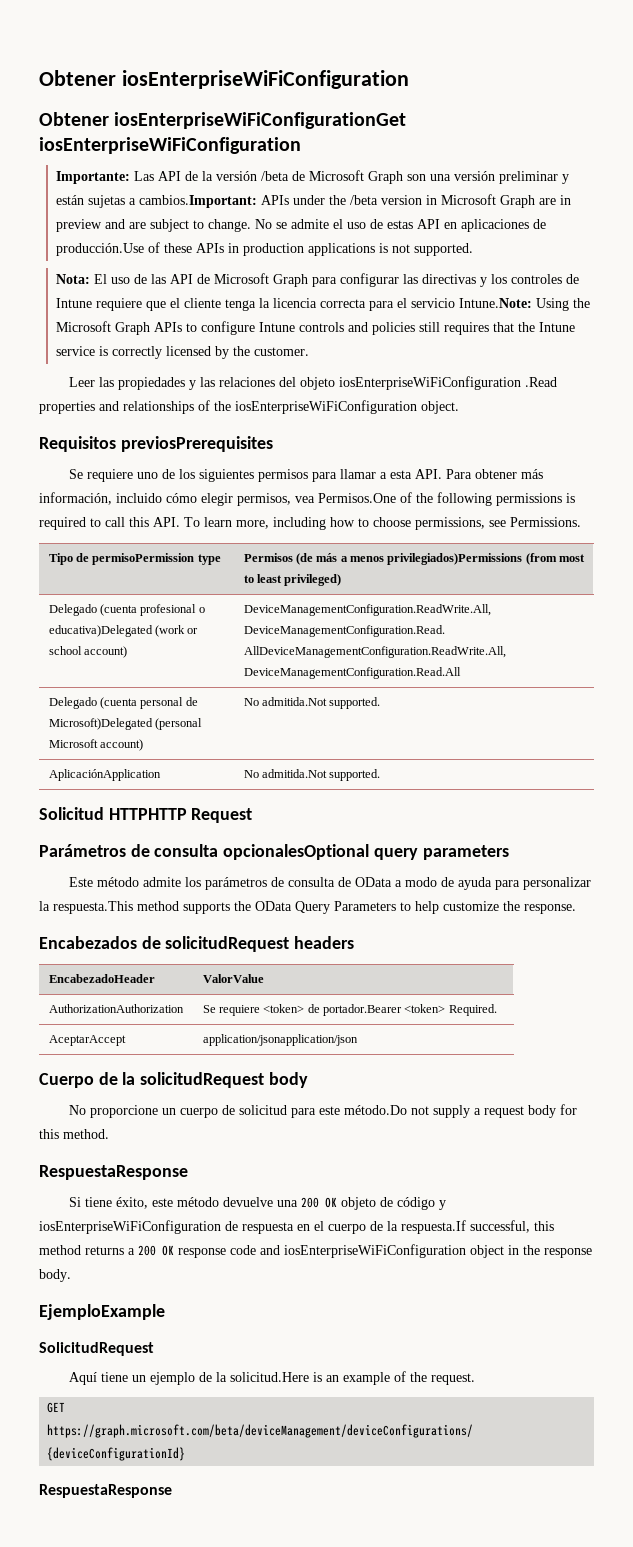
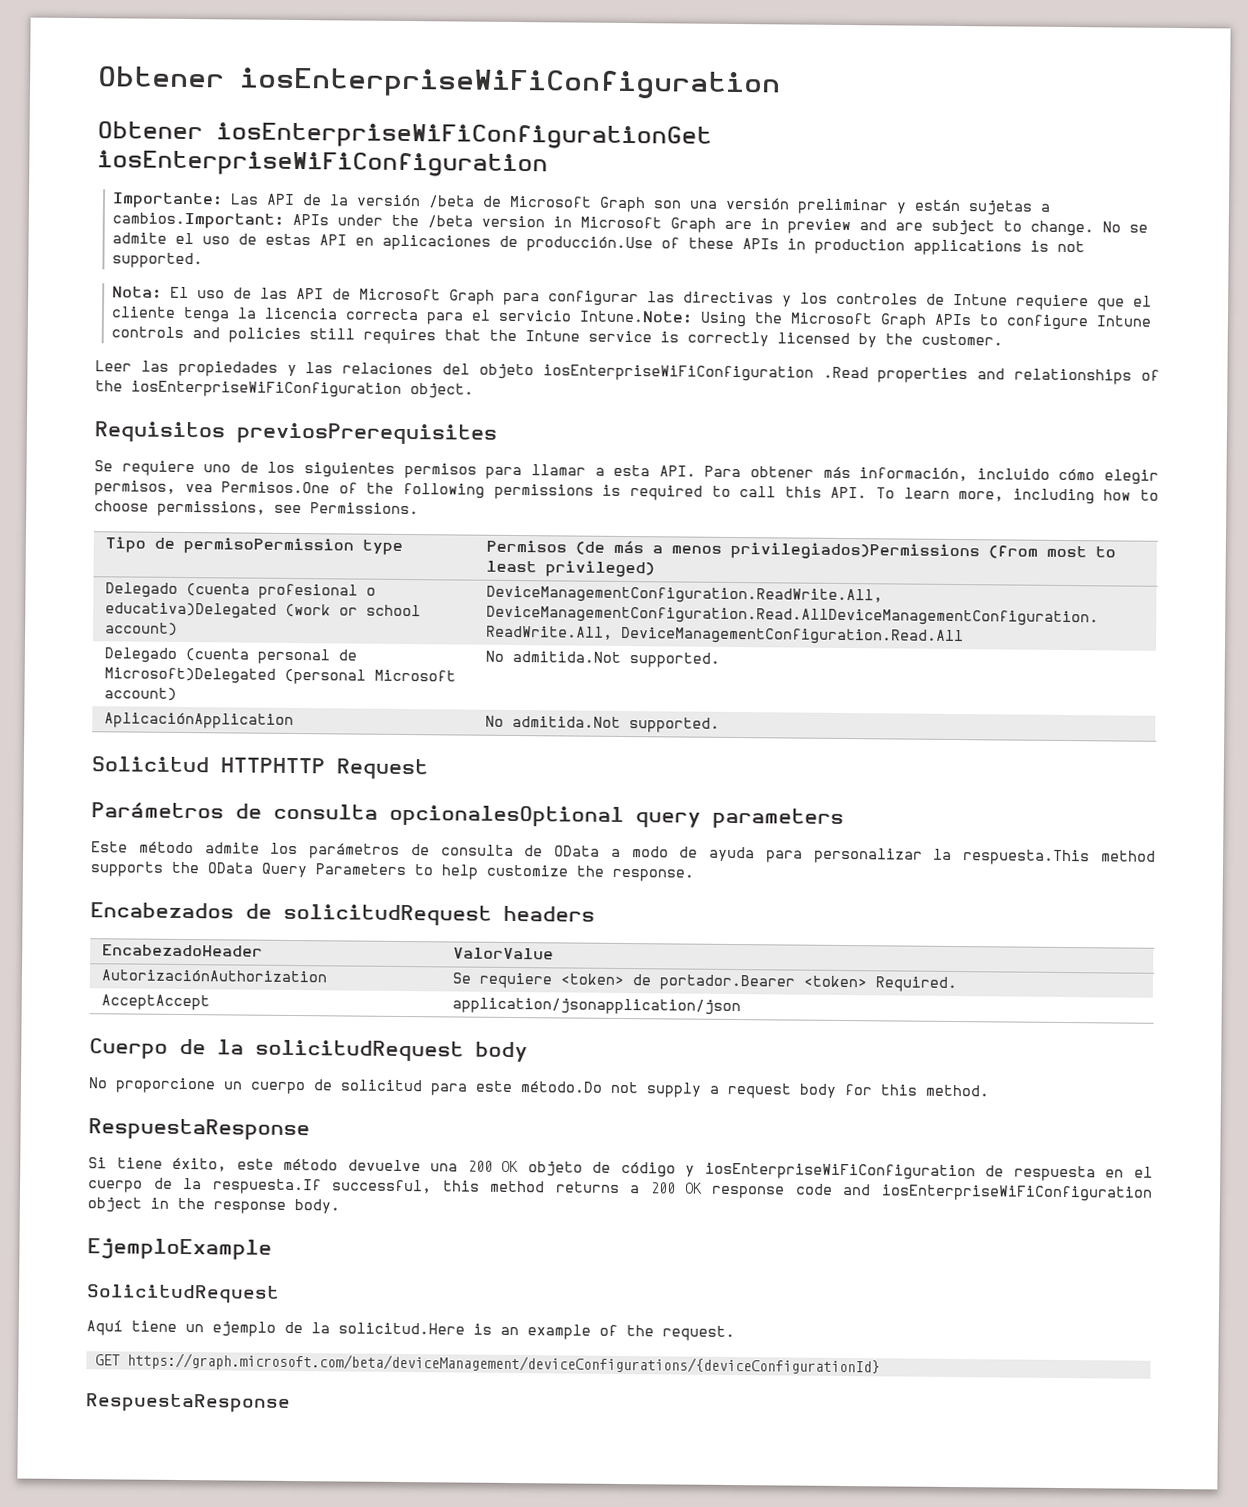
[48,1004,184,1013] AuthorizationAuthorization -> [100,969,328,983] AutorizaciónAuthorization
[48,1035,126,1046] AceptarAccept -> [100,994,210,1011] AcceptAccept

